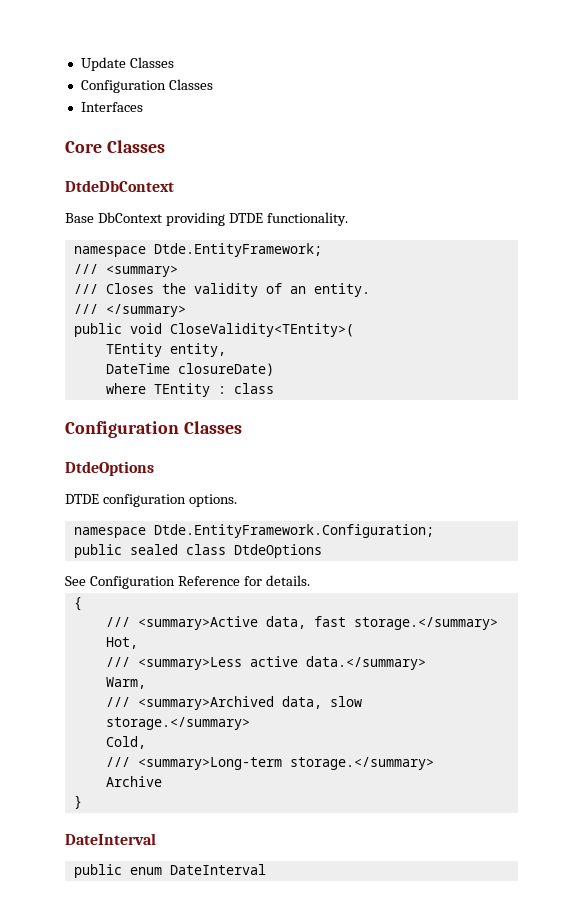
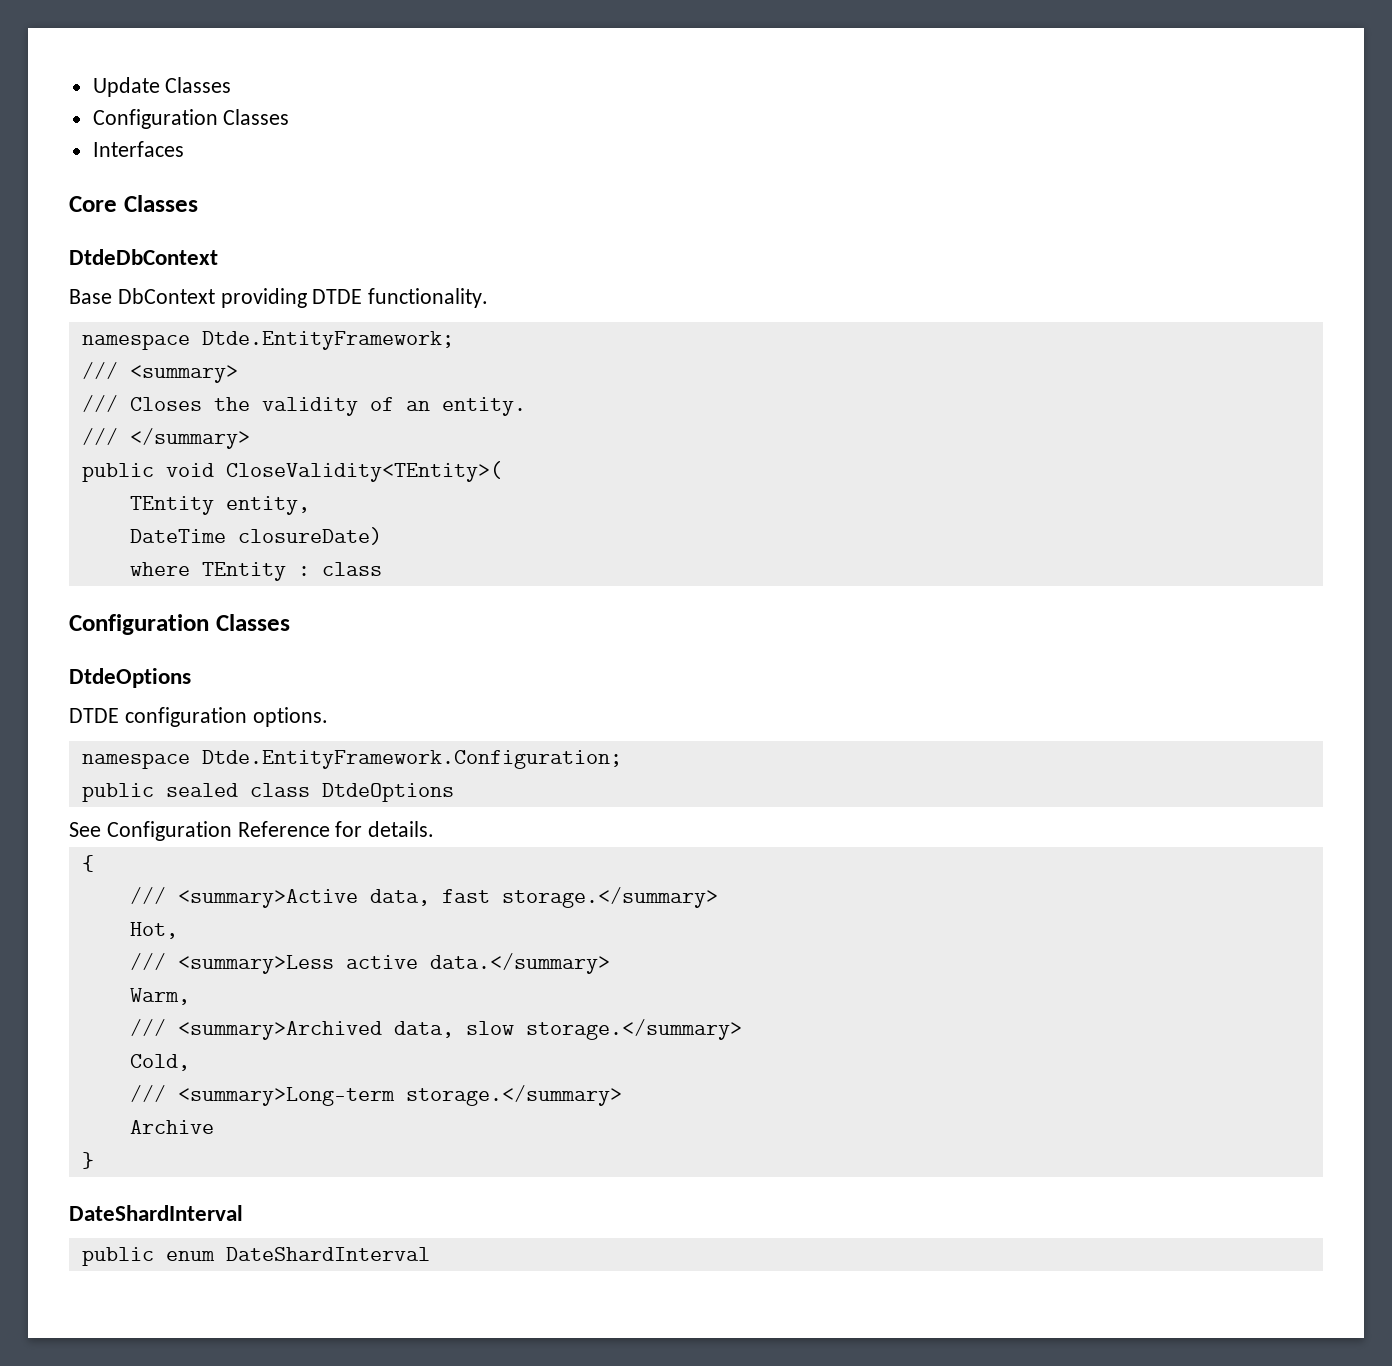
[65,833,156,845] DateInterval -> [69,1205,243,1221] DateShardInterval
[169,864,266,875] DateInterval -> [225,1247,430,1261] DateShardInterval

